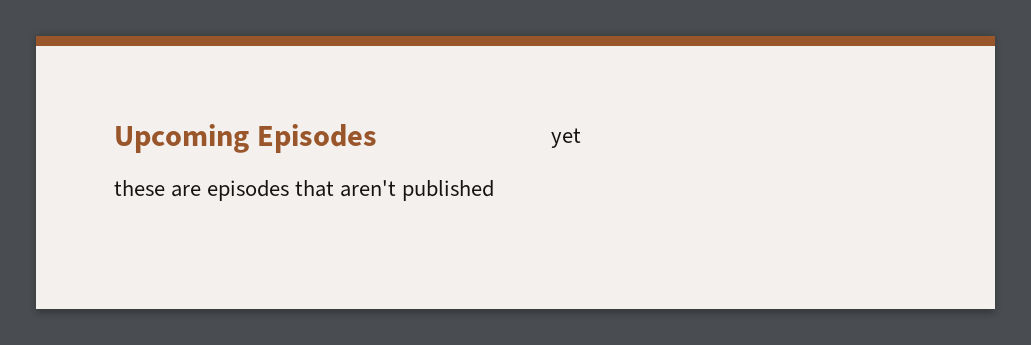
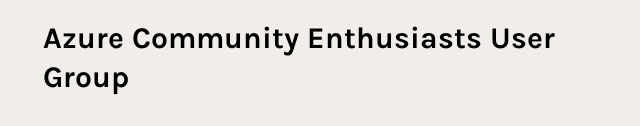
[114,124,378,153] [114,180,495,201] [551,128,581,148] Upcoming Episodes // these are episodes that aren't published yet -> [43,26,556,56] [43,67,129,95] Azure Community Enthusiasts User Group

